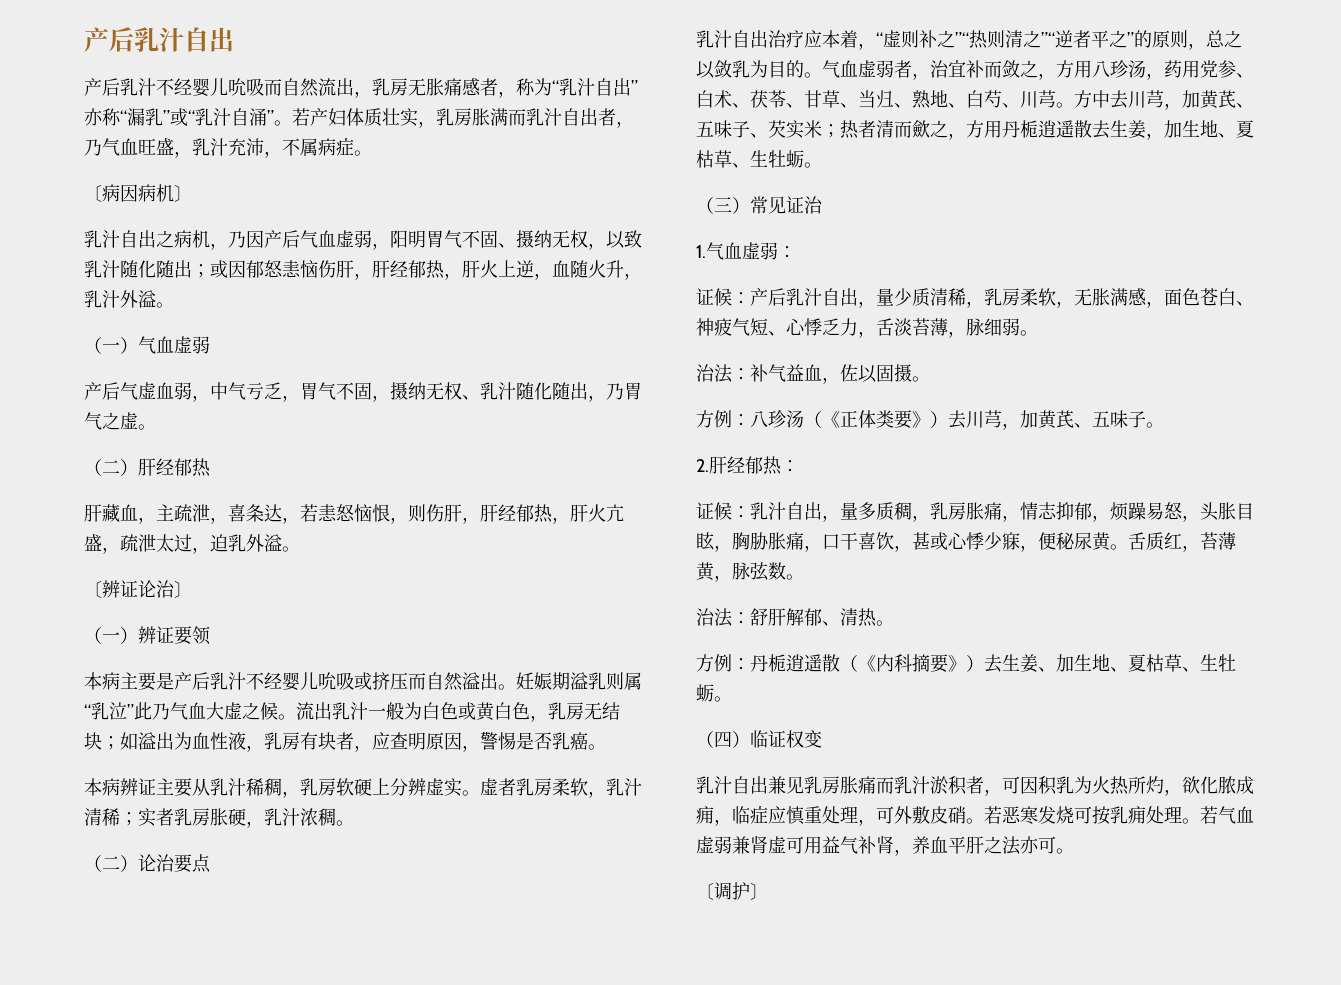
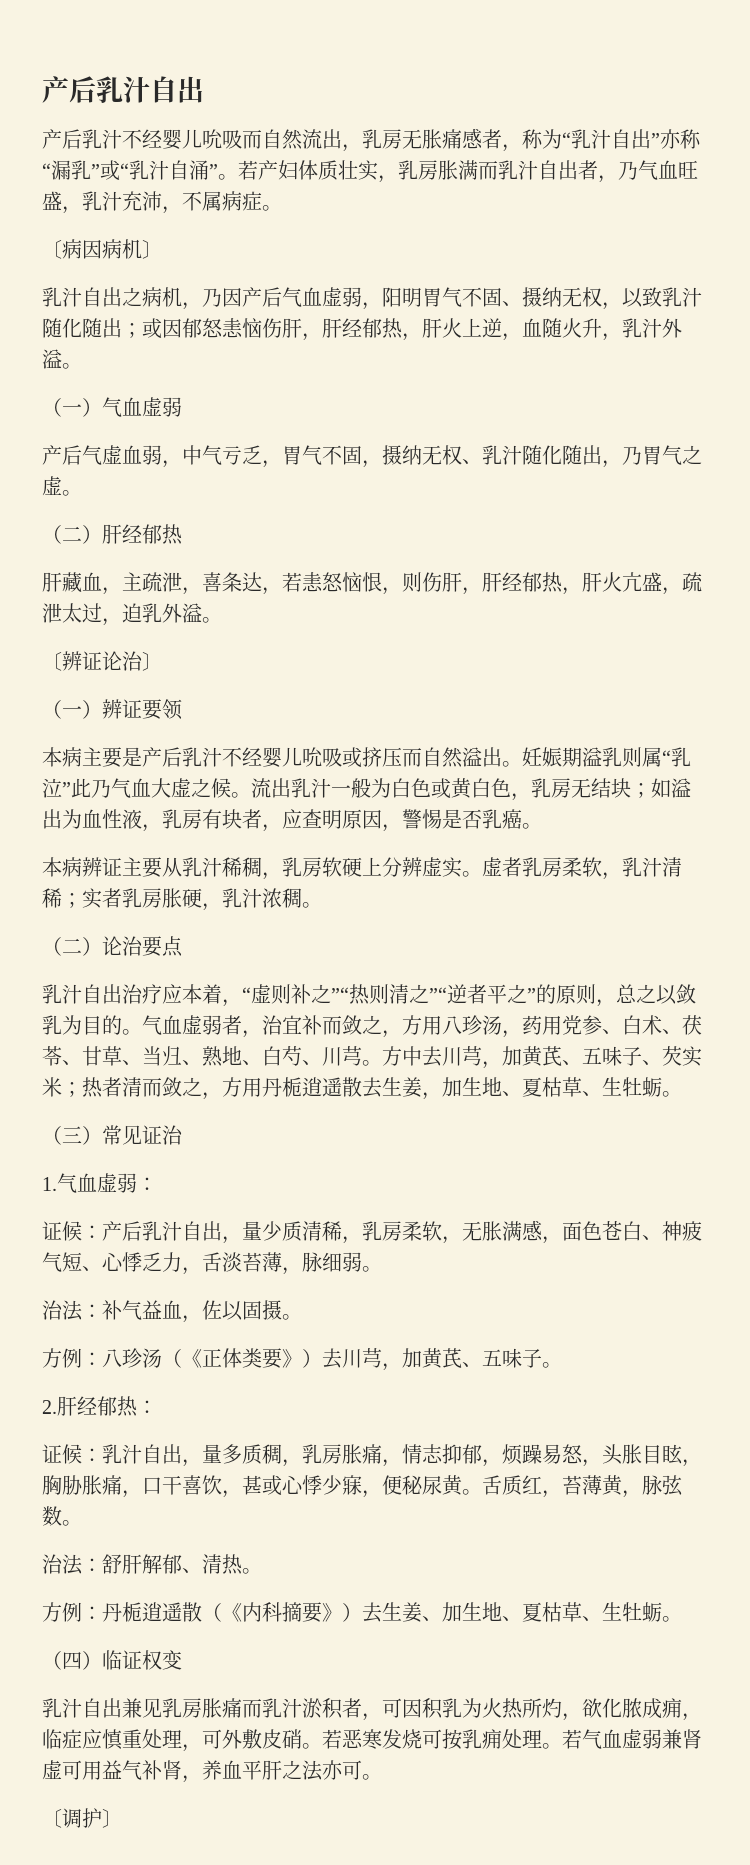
[912,120,930,138] 歛 -> [162,1077,182,1097] 敛

